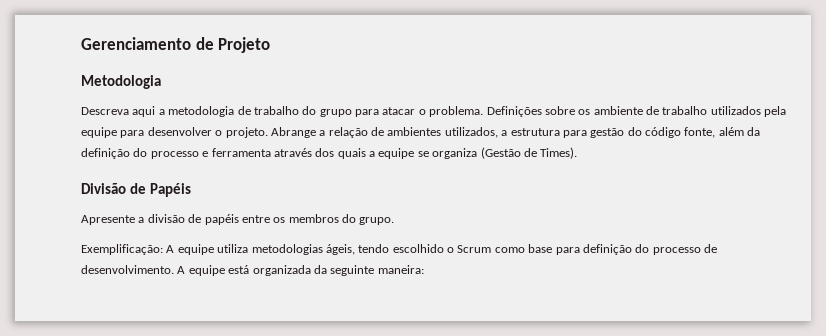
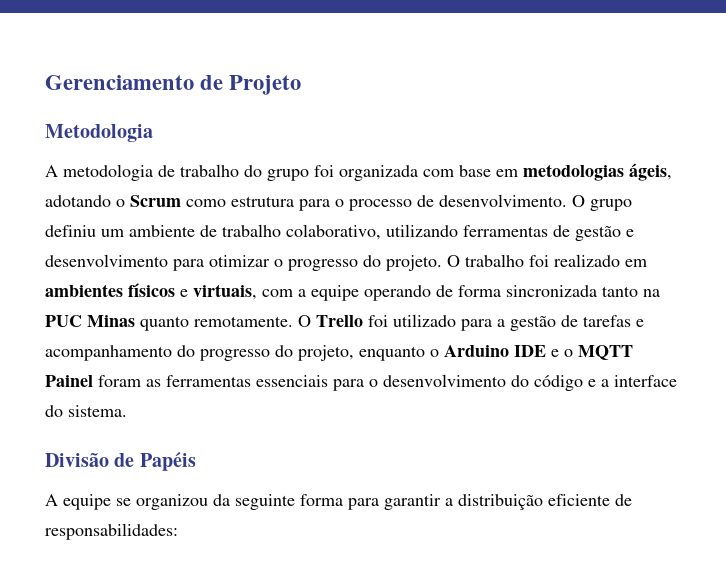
[81,106,165,117] Descreva aqui a -> [45,165,58,177] A
[355,106,787,117] [81,127,761,138] [81,147,578,159] [81,183,191,197] [81,214,395,225] [81,244,717,255] [81,265,424,276] para atacar o problema. Definições sobre os ambiente de trabalho utilizados pela equipe para desenvolver o projeto. Abrange a relação de ambientes utilizados, a estrutura para gestão do código fonte, além da definição do processo e ferramenta através dos quais a equipe se organiza (Gestão de Times). // Divisão de Papéis // Apresente a divisão de papéis entre os membros do grupo. // Exemplificação: A equipe utiliza metodologias ágeis, tendo escolhido o Scrum como base para definição do processo de desenvolvimento. A equipe está organizada da seguinte maneira: -> [314,163,672,181] [45,194,632,211] [45,224,634,241] [45,254,647,271] [45,283,660,301] [45,314,644,331] [45,345,633,361] [45,374,677,391] [45,405,127,417] [45,452,196,471] [45,494,632,510] [45,523,178,540] foi organizada com base em metodologias ágeis, adotando o Scrum como estrutura para o processo de desenvolvimento. O grupo definiu um ambiente de trabalho colaborativo, utilizando ferramentas de gestão e desenvolvimento para otimizar o progresso do projeto. O trabalho foi realizado em ambientes físicos e virtuais, com a equipe operando de forma sincronizada tanto na PUC Minas quanto remotamente. O Trello foi utilizado para a gestão de tarefas e acompanhamento do progresso do projeto, enquanto o Arduino IDE e o MQTT Painel foram as ferramentas essenciais para o desenvolvimento do código e a interface do sistema. // Divisão de Papéis // A equipe se organizou da seguinte forma para garantir a distribuição eficiente de responsabilidades:

